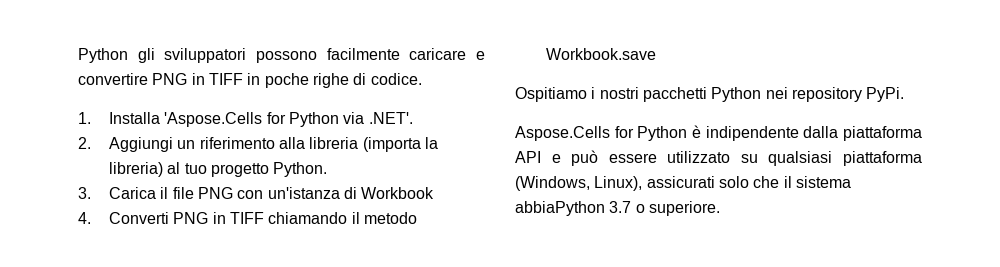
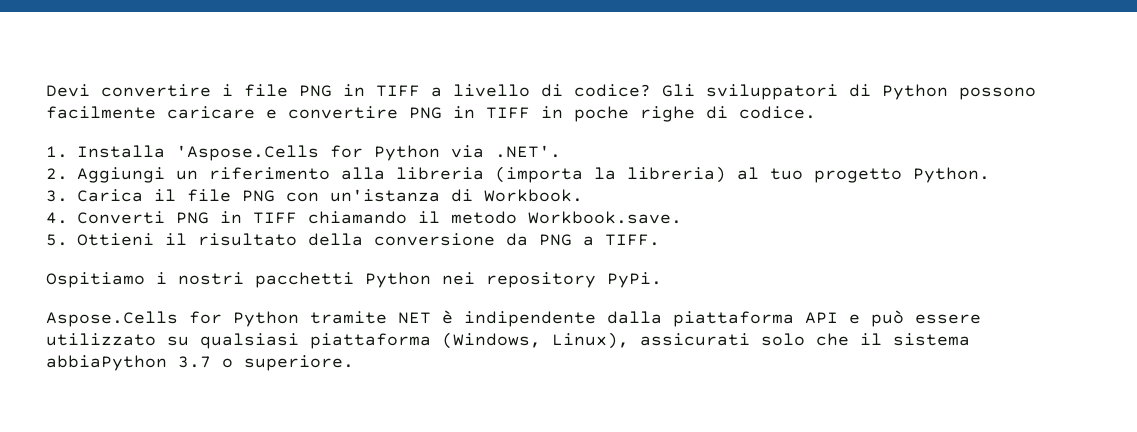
[78,48,247,63] Python gli sviluppatori -> [46,84,948,100] Devi convertire i file PNG in TIFF a livello di codice? Gli sviluppatori di Python
[361,187,435,199] Workbook -> [484,189,583,202] Workbook.
[546,48,657,60] Workbook.save -> [528,211,682,224] [46,233,660,246] Workbook.save. // 5. Ottieni il risultato della conversione da PNG a TIFF.
(688, 133) none -> [310,311,431,324] tramite NET

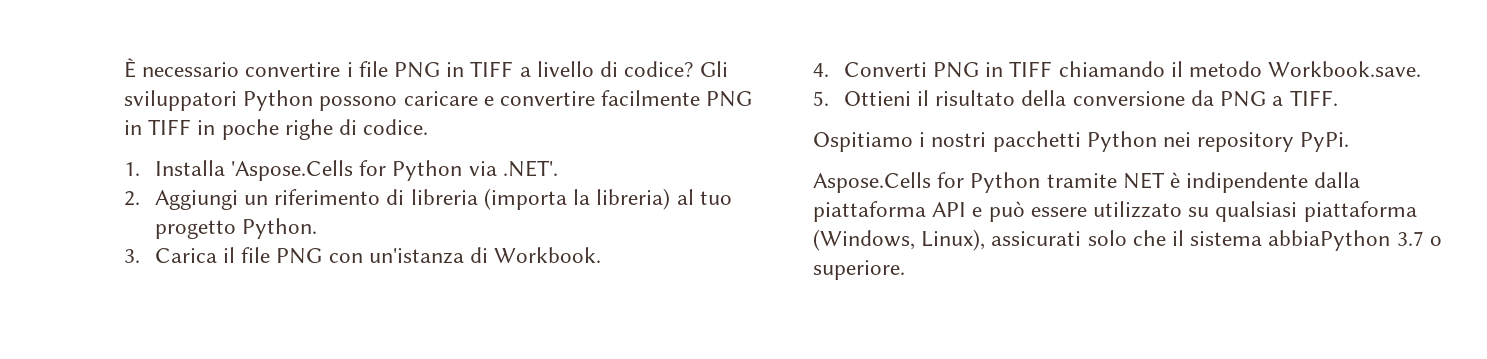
[46,84,90,97] Devi -> [124,58,240,78] È necessario
[849,84,871,97] di -> (237, 100) none
[46,106,156,119] facilmente -> (398, 103) none
(398, 112) none -> [601,90,701,106] facilmente
[341,167,385,180] alla -> [386,189,405,205] di

